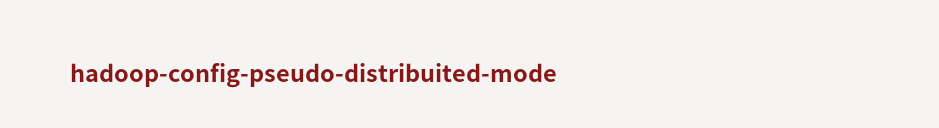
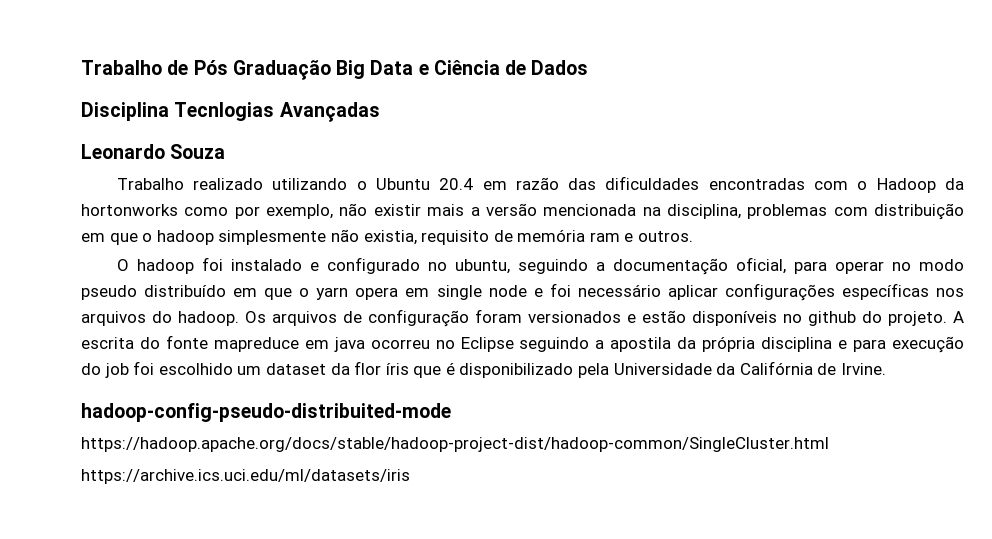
(70, 75) none -> [81,60,589,80] [81,102,380,122] [81,144,226,159] [116,176,965,193] [81,203,964,220] [81,229,694,245] [116,257,965,275] [81,283,964,301] [81,309,964,327] [81,335,964,353] [81,361,887,378] Trabalho de Pós Graduação Big Data e Ciência de Dados // Disciplina Tecnlogias Avançadas // Leonardo Souza // Trabalho realizado utilizando o Ubuntu 20.4 em razão das dificuldades encontradas com o Hadoop da hortonworks como por exemplo, não existir mais a versão mencionada na disciplina, problemas com distribuição em que o hadoop simplesmente não existia, requisito de memória ram e outros. // O hadoop foi instalado e configurado no ubuntu, seguindo a documentação oficial, para operar no modo pseudo distribuído em que o yarn opera em single node e foi necessário aplicar configurações específicas nos arquivos do hadoop. Os arquivos de configuração foram versionados e estão disponíveis no github do projeto. A escrita do fonte mapreduce em java ocorreu no Eclipse seguindo a apostila da própria disciplina e para execução do job foi escolhido um dataset da flor íris que é disponibilizado pela Universidade da Califórnia de Irvine. //
(557, 75) none -> [81,437,829,452] [81,469,410,484] // https://hadoop.apache.org/docs/stable/hadoop-project-dist/hadoop-common/SingleCluster.html // https://archive.ics.uci.edu/ml/datasets/iris

